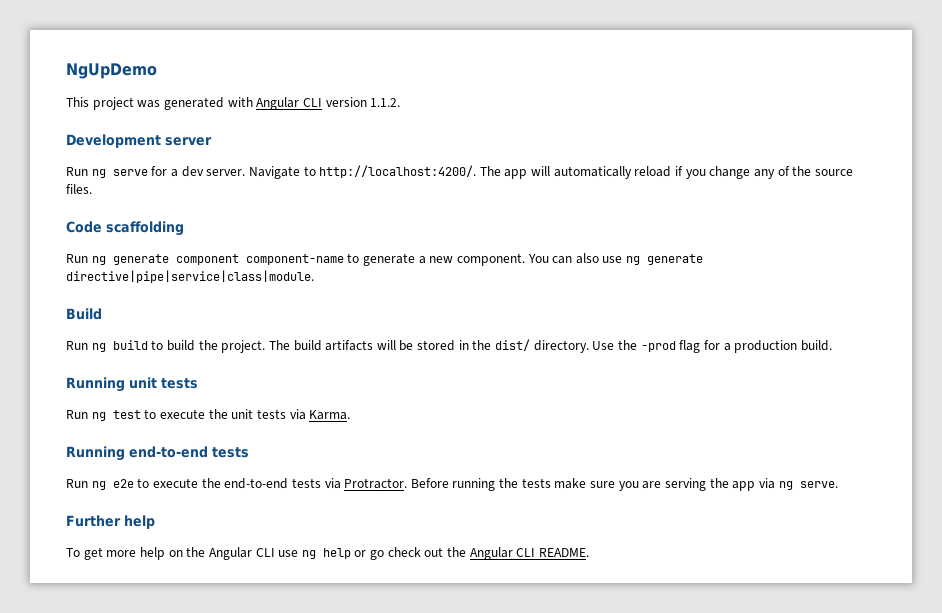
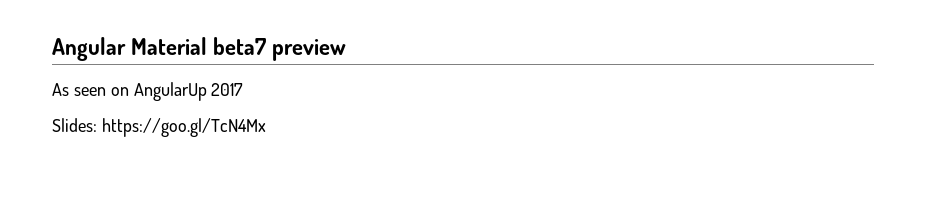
[66,63,157,79] [66,97,401,110] [66,134,212,148] [66,165,853,179] [66,184,92,194] [66,221,184,236] [66,253,704,266] [66,270,314,283] [66,308,102,320] [66,339,832,353] [66,377,198,392] [66,409,351,421] [66,446,249,461] [66,478,838,491] [66,515,155,529] [66,547,589,560] NgUpDemo // This project was generated with Angular CLI version 1.1.2. // Development server // Run ng serve for a dev server. Navigate to http://localhost:4200/. The app will automatically reload if you change any of the source files. // Code scaffolding // Run ng generate component component-name to generate a new component. You can also use ng generate directive|pipe|service|class|module. // Build // Run ng build to build the project. The build artifacts will be stored in the dist/ directory. Use the -prod flag for a production build. // Running unit tests // Run ng test to execute the unit tests via Karma. // Running end-to-end tests // Run ng e2e to execute the end-to-end tests via Protractor. Before running the tests make sure you are serving the app via ng serve. // Further help // To get more help on the Angular CLI use ng help or go check out the Angular CLI README. -> [52,37,347,61] [52,82,244,101] [52,118,266,137] Angular Material beta7 preview // As seen on AngularUp 2017 // Slides: https://goo.gl/TcN4Mx

